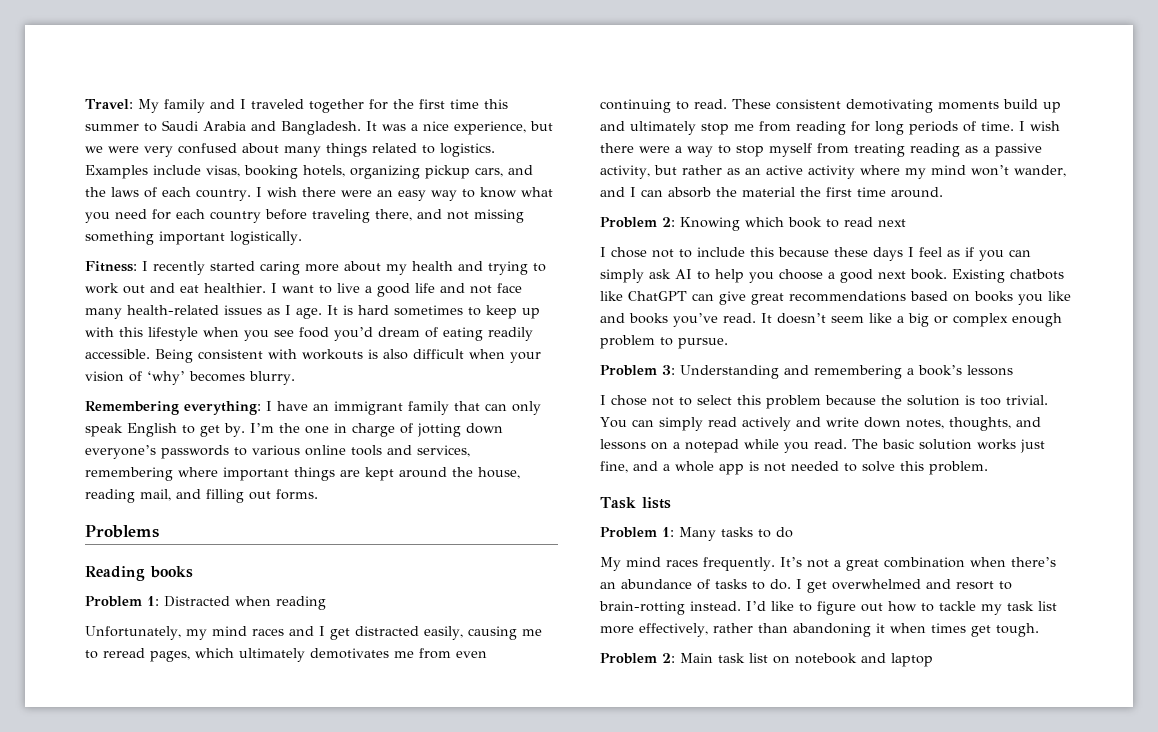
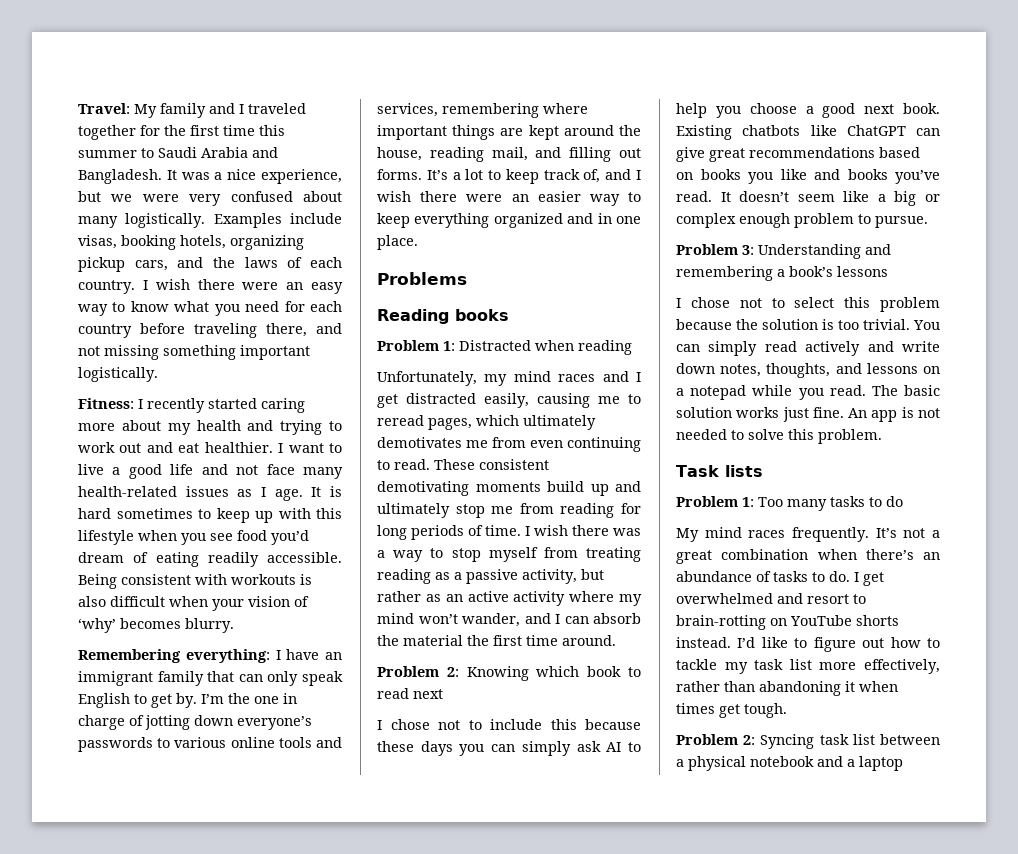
[326,143,495,157] things related to logistics. -> [125,213,206,228] logistically.
(318, 494) none -> [426,169,641,184] [377,191,641,206] [377,213,641,228] [377,235,418,250] It’s a lot to keep track of, and I wish there were an easier way to keep everything organized and in one place.
[639,146,670,153] were -> [613,528,641,536] was
[908,247,974,257] I feel as if -> (453, 748) none
[600,461,714,473] fine, and a whole -> [812,407,868,418] fine. An
[679,527,716,541] Many -> [758,497,827,511] Too many
(685, 608) none -> [770,615,899,626] on YouTube shorts
[680,653,790,664] Main task list on -> [760,734,940,749] [676,756,746,771] Syncing task list between a physical
(886, 658) none -> [847,759,855,767] a

